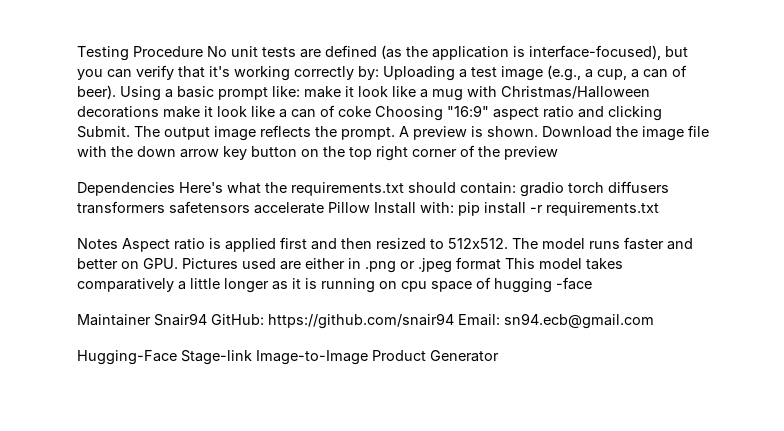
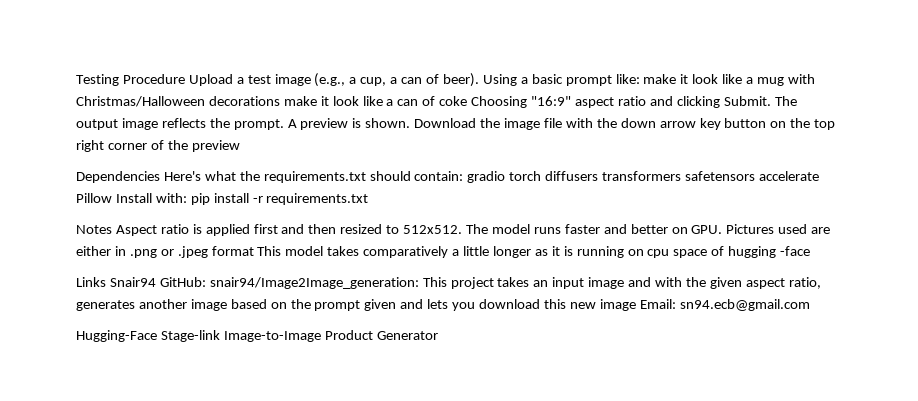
[207,45,688,60] [77,65,455,81] No unit tests are defined (as the application is interface-focused), but you can verify that it's working correctly by: Uploading -> [188,74,233,86] Upload
[77,314,151,326] Maintainer -> [76,277,106,287] Links
[268,313,454,329] https://github.com/snair94 -> [209,277,821,289] [76,299,636,311] snair94/Image2Image_generation: This project takes an input image and with the given aspect ratio, generates another image based on the prompt given and lets you download this new image

